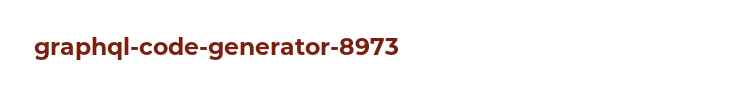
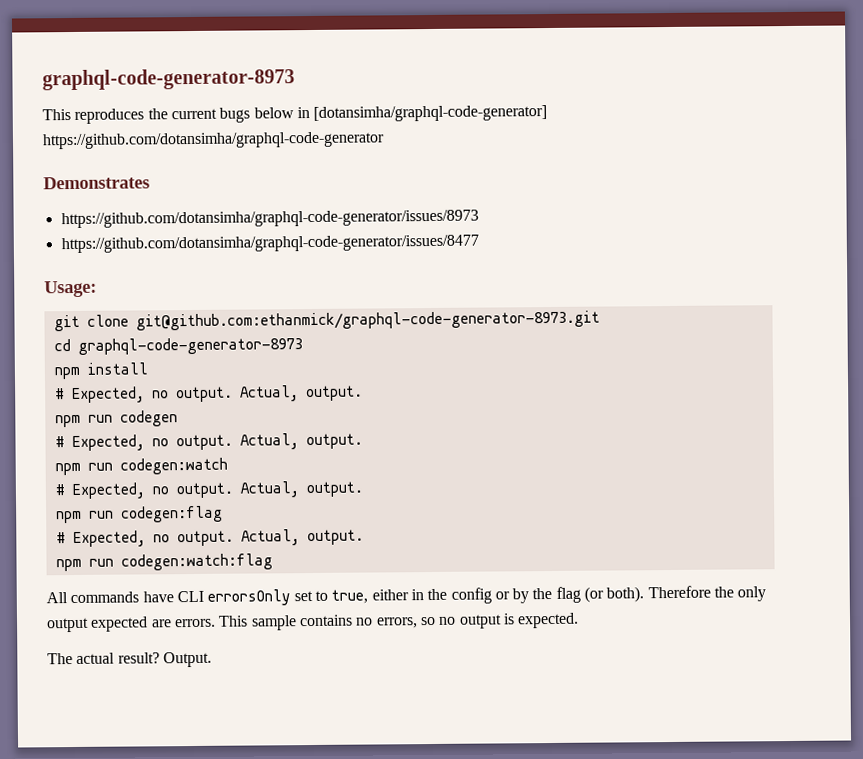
[34,37,399,60] graphql-code-generator-8973 -> [42,68,295,91] [42,105,548,124] [42,131,385,150] [43,176,150,190] [60,209,479,229] [60,234,479,254] [44,280,97,298] [53,310,600,332] [53,337,303,355] [53,362,148,380] [54,385,363,404] [54,410,178,428] [54,433,363,452] [54,457,228,476] [54,481,363,500] [55,505,223,524] [55,529,364,548] [55,553,273,572] [46,585,767,606] [46,612,580,633] [47,651,212,668] graphql-code-generator-8973 // This reproduces the current bugs below in [dotansimha/graphql-code-generator] https://github.com/dotansimha/graphql-code-generator // Demonstrates // https://github.com/dotansimha/graphql-code-generator/issues/8973 // https://github.com/dotansimha/graphql-code-generator/issues/8477 // Usage: // git clone git@github.com:ethanmick/graphql-code-generator-8973.git // cd graphql-code-generator-8973 // npm install // # Expected, no output. Actual, output. // npm run codegen // # Expected, no output. Actual, output. // npm run codegen:watch // # Expected, no output. Actual, output. // npm run codegen:flag // # Expected, no output. Actual, output. // npm run codegen:watch:flag // All commands have CLI errorsOnly set to true, either in the config or by the flag (or both). Therefore the only output expected are errors. This sample contains no errors, so no output is expected. // The actual result? Output.

